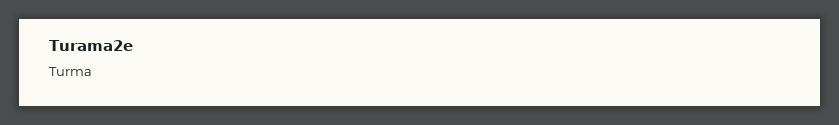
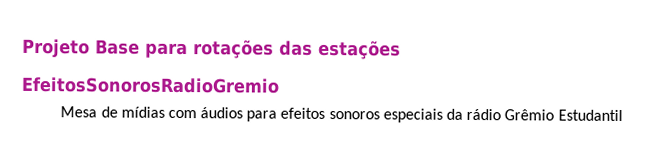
[49,40,133,51] [49,67,92,76] Turama2e // Turma -> [22,38,401,60] [21,76,279,94] [60,106,623,123] Projeto Base para rotações das estações // EfeitosSonorosRadioGremio // Mesa de mídias com áudios para efeitos sonoros especiais da rádio Grêmio Estudantil

